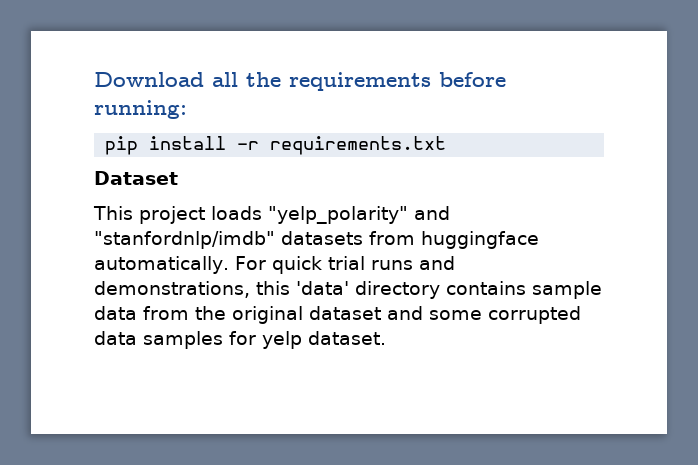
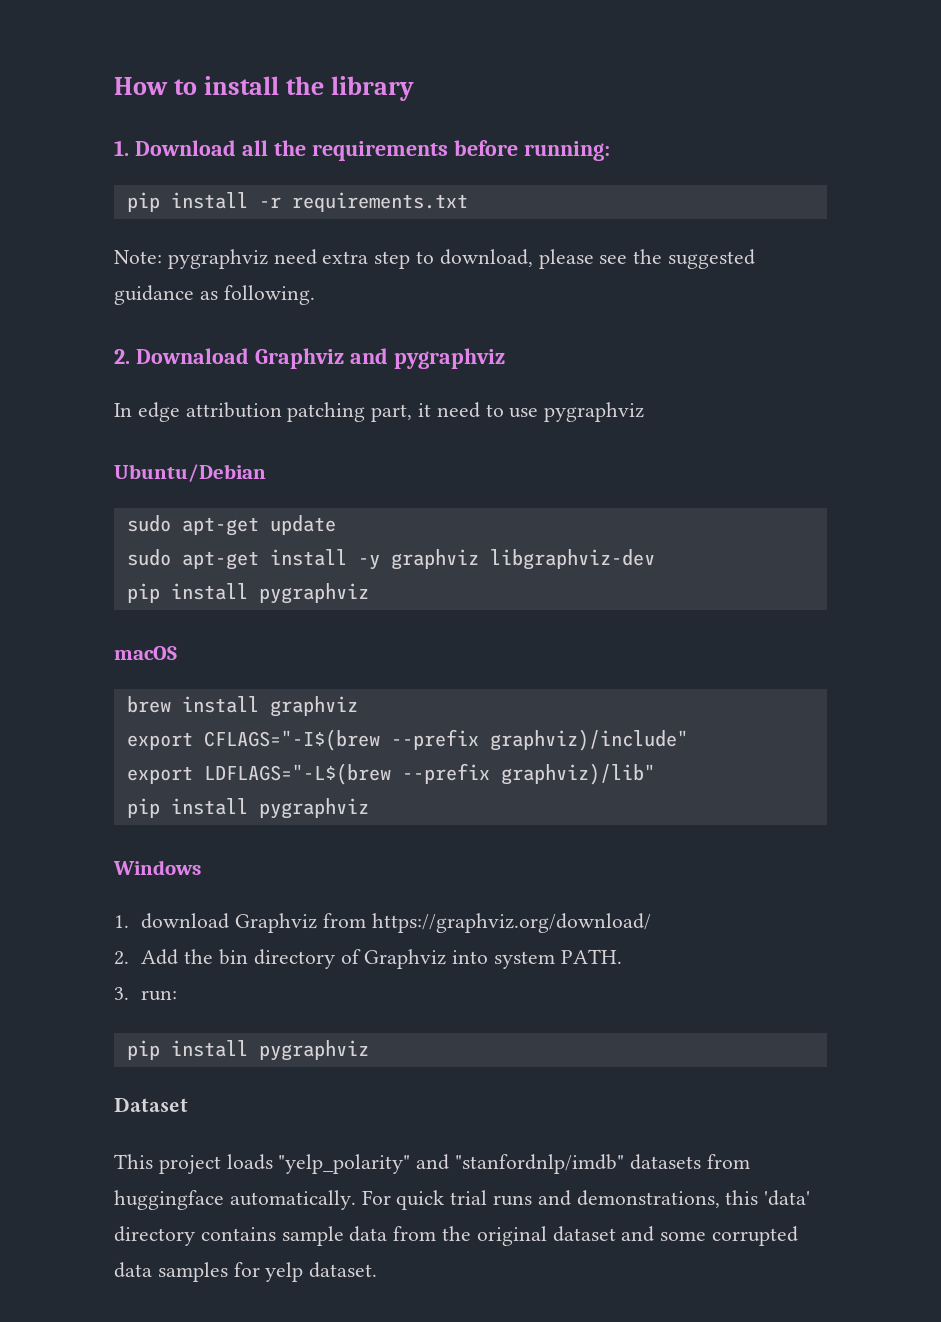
(94, 79) none -> [114,76,415,101] [114,140,129,156] How to install the library // 1.
(447, 145) none -> [114,249,756,269] [114,285,315,305] [114,348,505,369] [114,402,645,422] [114,464,266,482] [126,515,336,536] [126,549,655,570] [126,583,369,604] [114,646,177,660] [126,696,358,717] [126,729,688,751] [126,763,655,785] [126,798,369,819] [113,860,201,875] [114,913,651,933] [114,949,622,969] [114,987,178,1001] [126,1040,369,1061] // Note: pygraphviz need extra step to download, please see the suggested guidance as following. // 2. Downaload Graphviz and pygraphviz // In edge attribution patching part, it need to use pygraphviz // Ubuntu/Debian // sudo apt-get update // sudo apt-get install -y graphviz libgraphviz-dev // pip install pygraphviz // macOS // brew install graphviz // export CFLAGS="-I$(brew --prefix graphviz)/include" // export LDFLAGS="-L$(brew --prefix graphviz)/lib" // pip install pygraphviz // Windows // 1. download Graphviz from https://graphviz.org/download/ // 2. Add the bin directory of Graphviz into system PATH. // 3. run: // pip install pygraphviz

